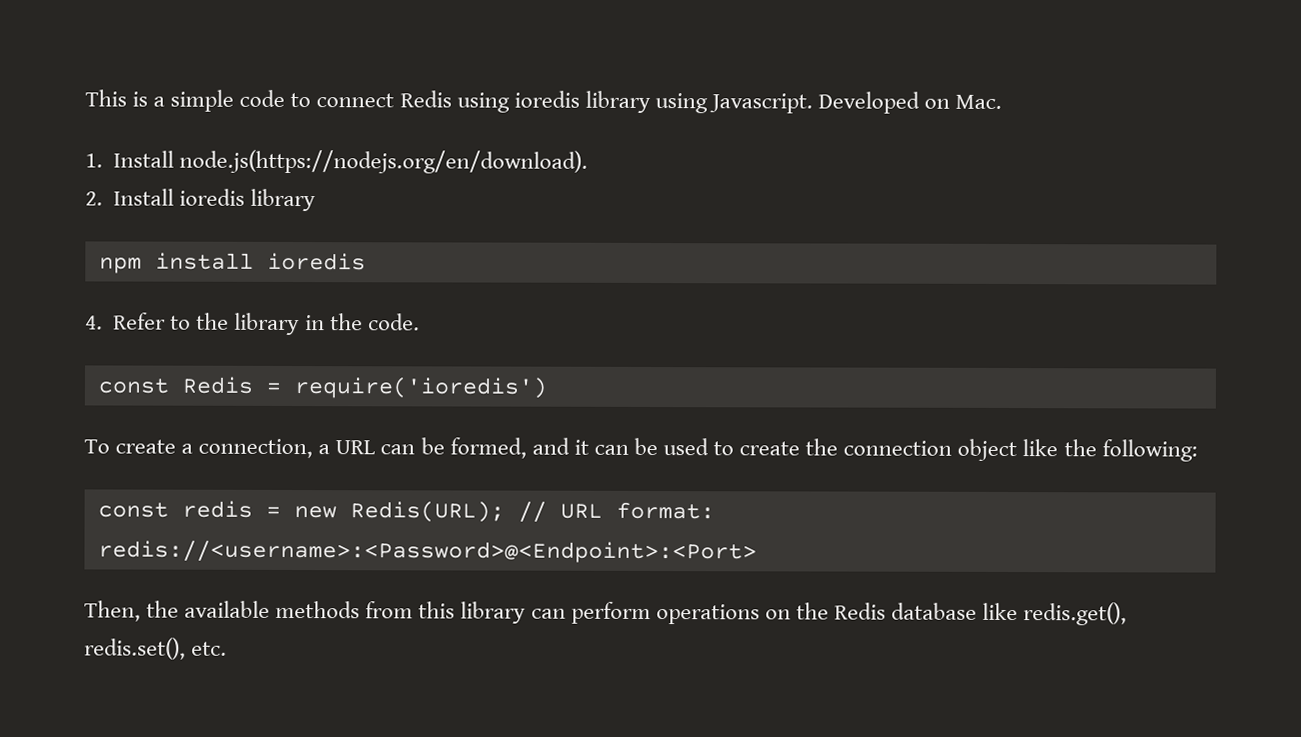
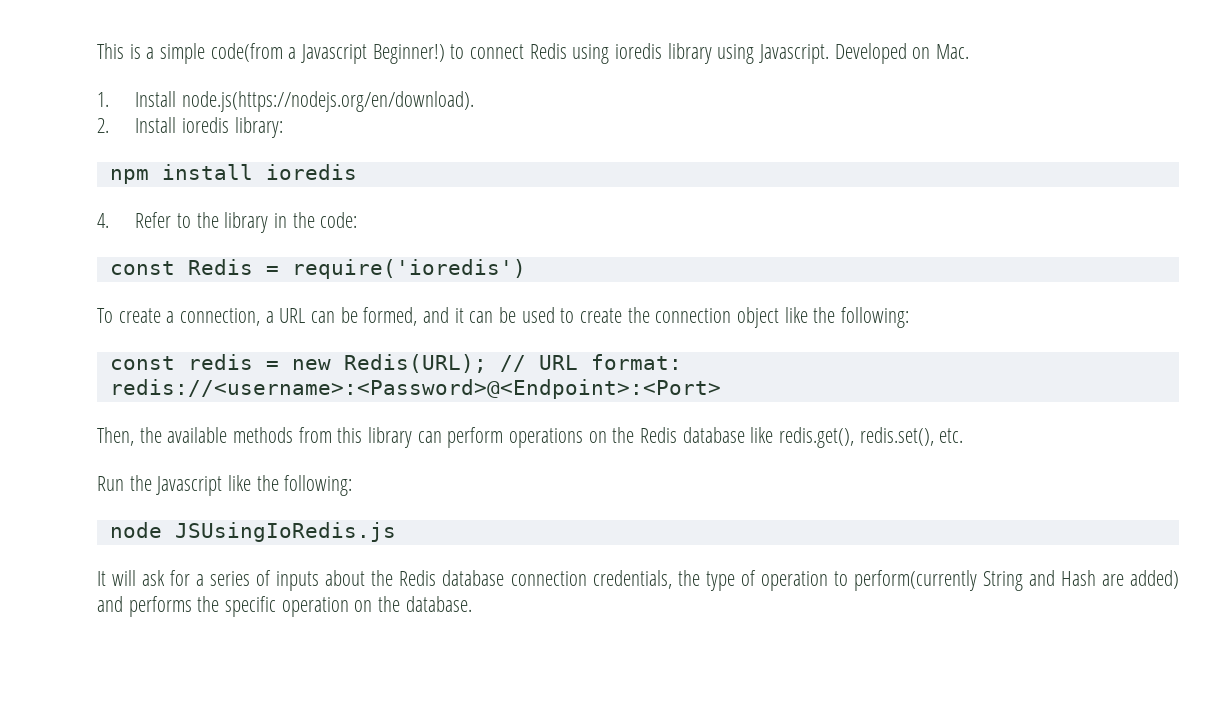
[239,89,286,107] code -> [210,43,445,64] code(from a Javascript Beginner!)
[250,188,317,212] library -> [234,117,283,138] library:
[367,313,420,331] code. -> [320,212,358,228] code:
(228, 648) none -> [97,475,353,496] [109,522,396,542] [97,570,1179,591] [97,596,472,617] // Run the Javascript like the following: // node JSUsingIoRedis.js // It will ask for a series of inputs about the Redis database connection credentials, the type of operation to perform(currently String and Hash are added) and performs the specific operation on the database.

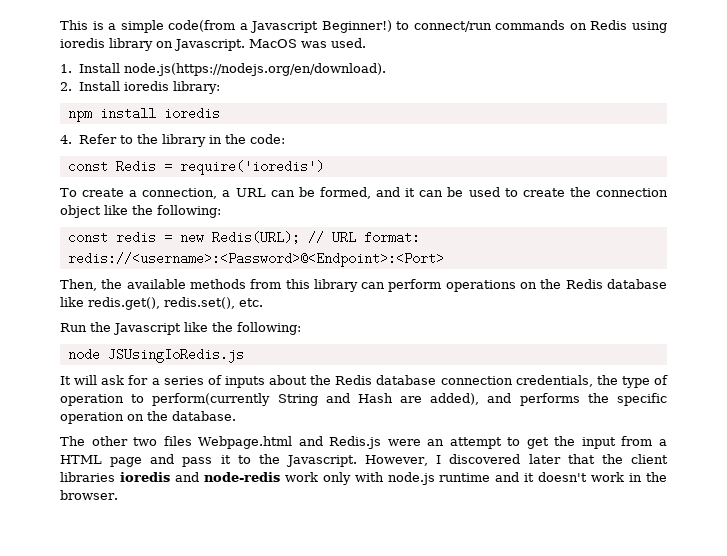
[470,44,525,59] connect -> [413,20,587,32] connect/run commands on
[717,43,970,64] using Javascript. Developed on Mac. -> [156,38,366,51] on Javascript. MacOS was used.
[1129,570,1179,589] added) -> [430,393,480,405] added),
(472, 604) none -> [60,436,667,449] [60,454,668,467] [60,472,668,485] [60,490,118,500] // The other two files Webpage.html and Redis.js were an attempt to get the input from a HTML page and pass it to the Javascript. However, I discovered later that the client libraries ioredis and node-redis work only with node.js runtime and it doesn't work in the browser.

